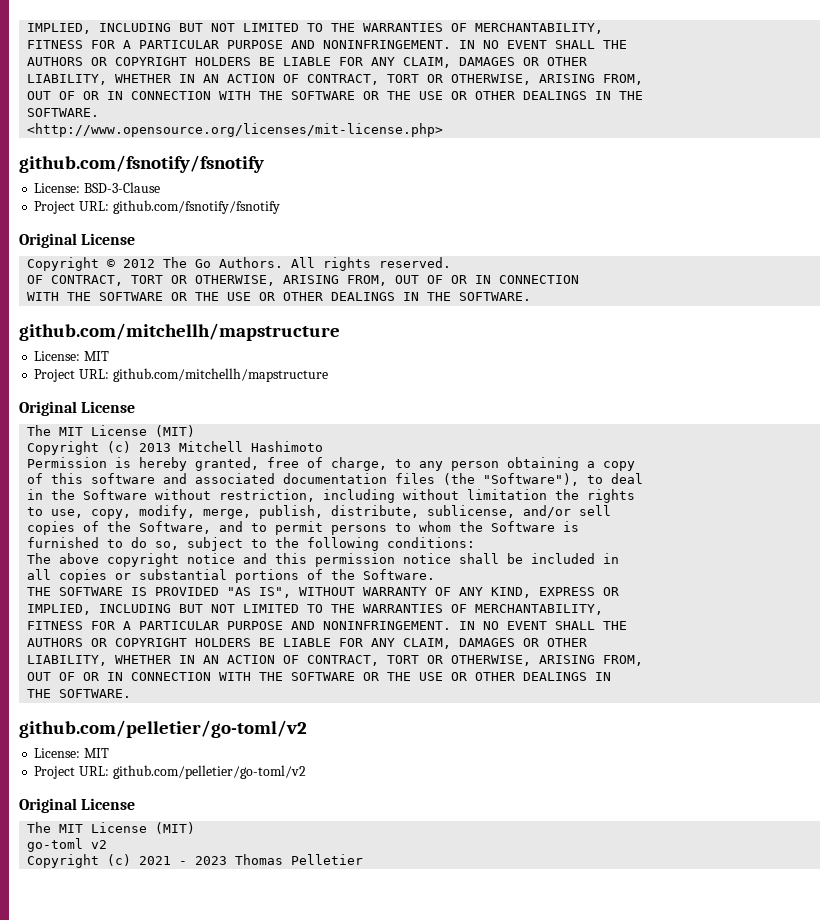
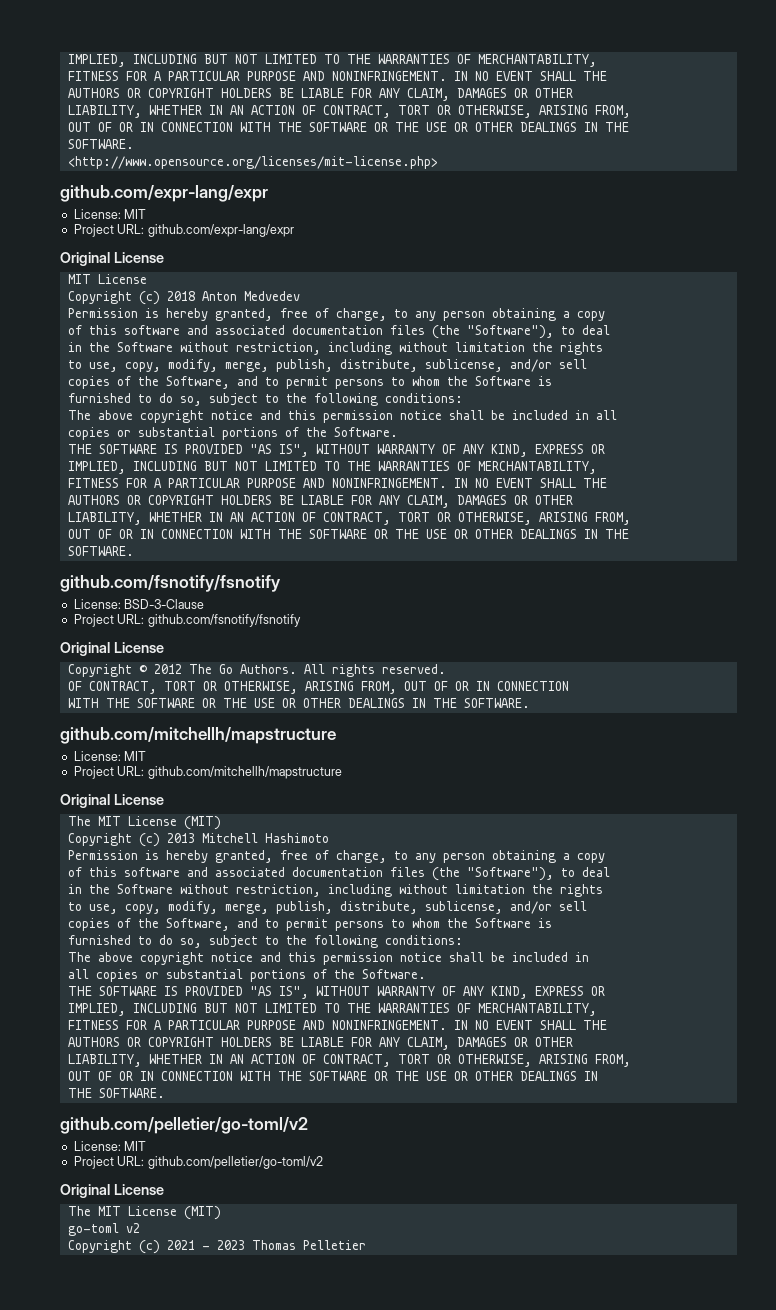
(444, 130) none -> [60,185,268,202] [73,209,147,219] [73,224,294,237] [60,252,164,266] [67,274,147,284] [67,291,300,305] [67,308,605,321] [67,325,610,339] [67,342,603,355] [67,359,587,372] [67,376,552,389] [67,393,463,406] [67,410,617,423] [67,427,398,440] [67,444,605,457] [67,461,597,474] [67,478,607,488] [67,495,573,508] [67,512,631,525] [67,529,629,539] [67,546,134,556] // github.com/expr-lang/expr // License: MIT // Project URL: github.com/expr-lang/expr // Original License // MIT License // Copyright (c) 2018 Anton Medvedev // Permission is hereby granted, free of charge, to any person obtaining a copy // of this software and associated documentation files (the "Software"), to deal // in the Software without restriction, including without limitation the rights // to use, copy, modify, merge, publish, distribute, sublicense, and/or sell // copies of the Software, and to permit persons to whom the Software is // furnished to do so, subject to the following conditions: // The above copyright notice and this permission notice shall be included in all // copies or substantial portions of the Software. // THE SOFTWARE IS PROVIDED "AS IS", WITHOUT WARRANTY OF ANY KIND, EXPRESS OR // IMPLIED, INCLUDING BUT NOT LIMITED TO THE WARRANTIES OF MERCHANTABILITY, // FITNESS FOR A PARTICULAR PURPOSE AND NONINFRINGEMENT. IN NO EVENT SHALL THE // AUTHORS OR COPYRIGHT HOLDERS BE LIABLE FOR ANY CLAIM, DAMAGES OR OTHER // LIABILITY, WHETHER IN AN ACTION OF CONTRACT, TORT OR OTHERWISE, ARISING FROM, // OUT OF OR IN CONNECTION WITH THE SOFTWARE OR THE USE OR OTHER DEALINGS IN THE // SOFTWARE.

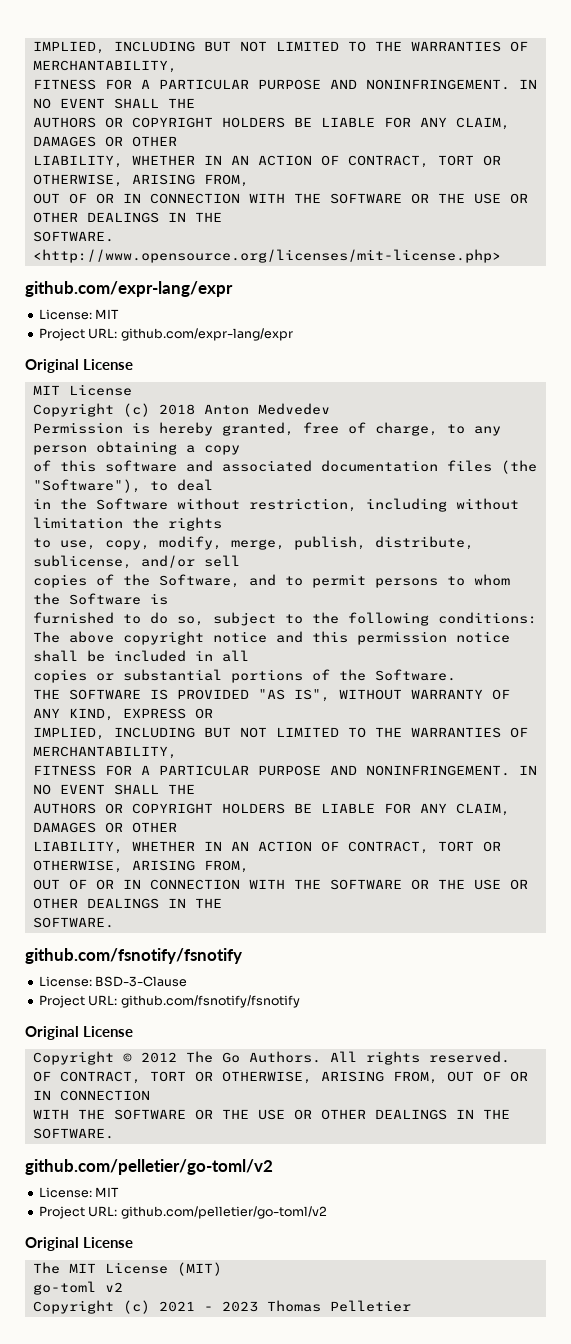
[60,727,336,744] [73,751,147,761] [73,766,342,779] [60,794,164,808] [67,816,221,830] [67,833,329,847] [67,850,605,863] [67,867,610,881] [67,884,603,897] [67,901,587,914] [67,918,552,931] [67,935,463,948] [67,952,589,965] [67,969,426,982] [67,986,605,999] [67,1003,597,1016] [67,1020,607,1030] [67,1037,573,1050] [67,1054,631,1067] [67,1071,598,1081] [67,1088,165,1098] // github.com/mitchellh/mapstructure // License: MIT // Project URL: github.com/mitchellh/mapstructure // Original License // The MIT License (MIT) // Copyright (c) 2013 Mitchell Hashimoto // Permission is hereby granted, free of charge, to any person obtaining a copy // of this software and associated documentation files (the "Software"), to deal // in the Software without restriction, including without limitation the rights // to use, copy, modify, merge, publish, distribute, sublicense, and/or sell // copies of the Software, and to permit persons to whom the Software is // furnished to do so, subject to the following conditions: // The above copyright notice and this permission notice shall be included in // all copies or substantial portions of the Software. // THE SOFTWARE IS PROVIDED "AS IS", WITHOUT WARRANTY OF ANY KIND, EXPRESS OR // IMPLIED, INCLUDING BUT NOT LIMITED TO THE WARRANTIES OF MERCHANTABILITY, // FITNESS FOR A PARTICULAR PURPOSE AND NONINFRINGEMENT. IN NO EVENT SHALL THE // AUTHORS OR COPYRIGHT HOLDERS BE LIABLE FOR ANY CLAIM, DAMAGES OR OTHER // LIABILITY, WHETHER IN AN ACTION OF CONTRACT, TORT OR OTHERWISE, ARISING FROM, // OUT OF OR IN CONNECTION WITH THE SOFTWARE OR THE USE OR OTHER DEALINGS IN // THE SOFTWARE. -> (114, 1133) none

